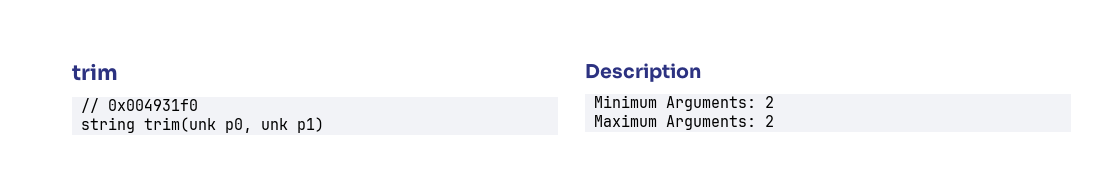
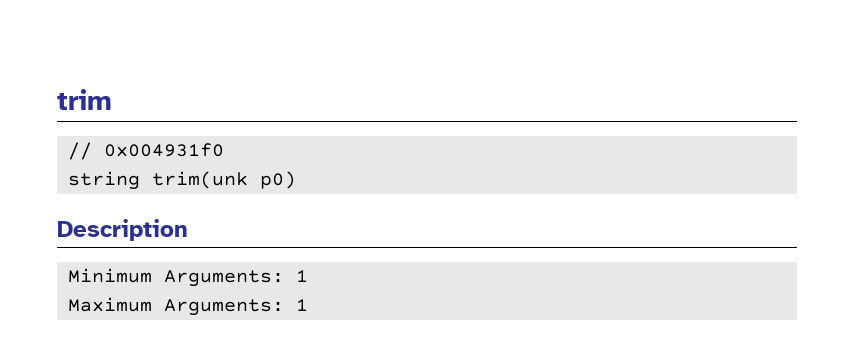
[225,117,324,133] p0, unk p1) -> [259,171,296,189] p0)
[765,96,774,108] 2 -> [295,270,308,282] 1
[765,115,774,127] 2 -> [295,299,308,311] 1

